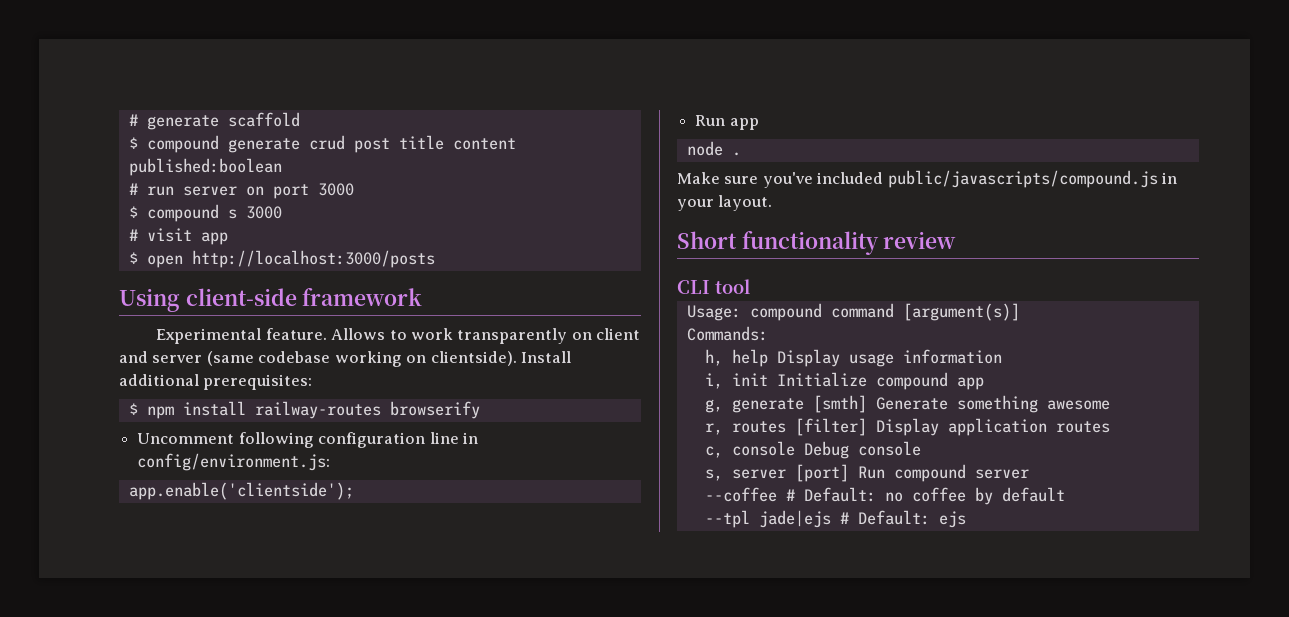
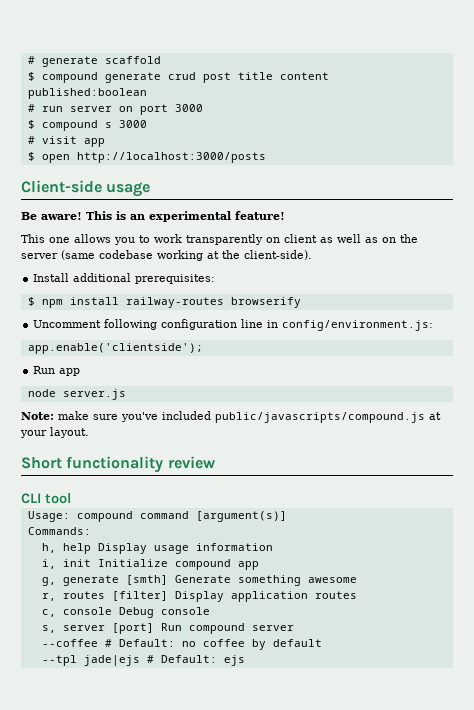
[119,288,423,312] [156,328,386,344] Using client-side framework // Experimental feature. Allows -> [21,180,151,197] [21,211,285,222] [21,234,135,245] Client-side usage // Be aware! This is an experimental feature! // This one allows you
[119,351,148,363] and -> [320,234,418,243] as well as on the
[406,351,517,366] on clientside). -> [207,250,312,260] at the client-side). //
[731,152,741,156] [677,172,720,184] . // Make -> [62,389,126,400] [21,411,89,420] server.js // Note: make
[1162,172,1178,184] in -> [429,412,441,420] at

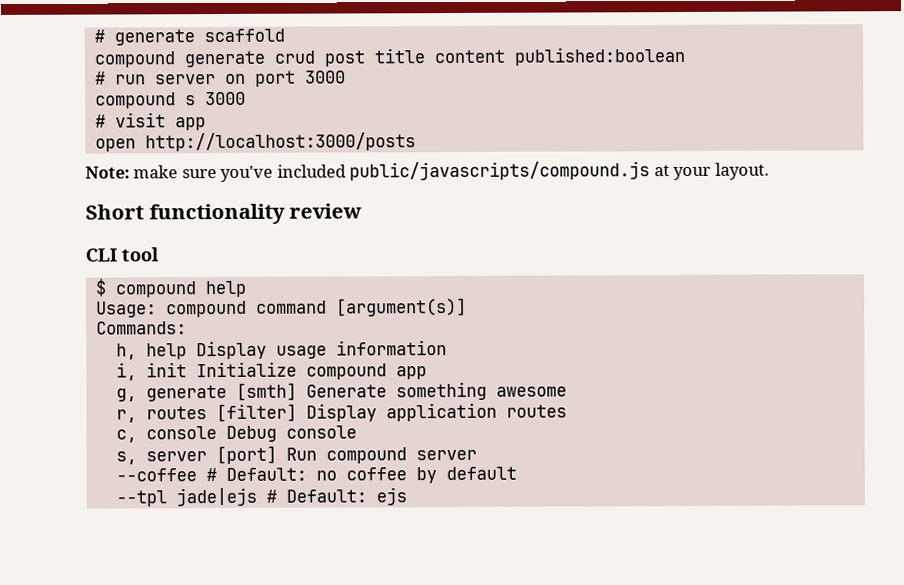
[27,72,35,81] $ -> (285, 35) none
[27,120,35,129] $ -> (346, 77) none
[27,152,35,161] $ -> (206, 124) none
[21,180,151,197] [21,211,285,222] [21,234,418,245] [21,250,312,261] [33,273,216,284] [27,297,301,308] [33,319,434,331] [27,343,203,354] [33,366,81,376] [27,389,126,400] // Client-side usage // Be aware! This is an experimental feature! // This one allows you to work transparently on client as well as on the server (same codebase working at the client-side). // Install additional prerequisites: // $ npm install railway-routes browserify // Uncomment following configuration line in config/environment.js: // app.enable('clientside'); // Run app // node server.js -> (416, 142) none
(71, 498) none -> [94,278,247,298] // $ compound help

